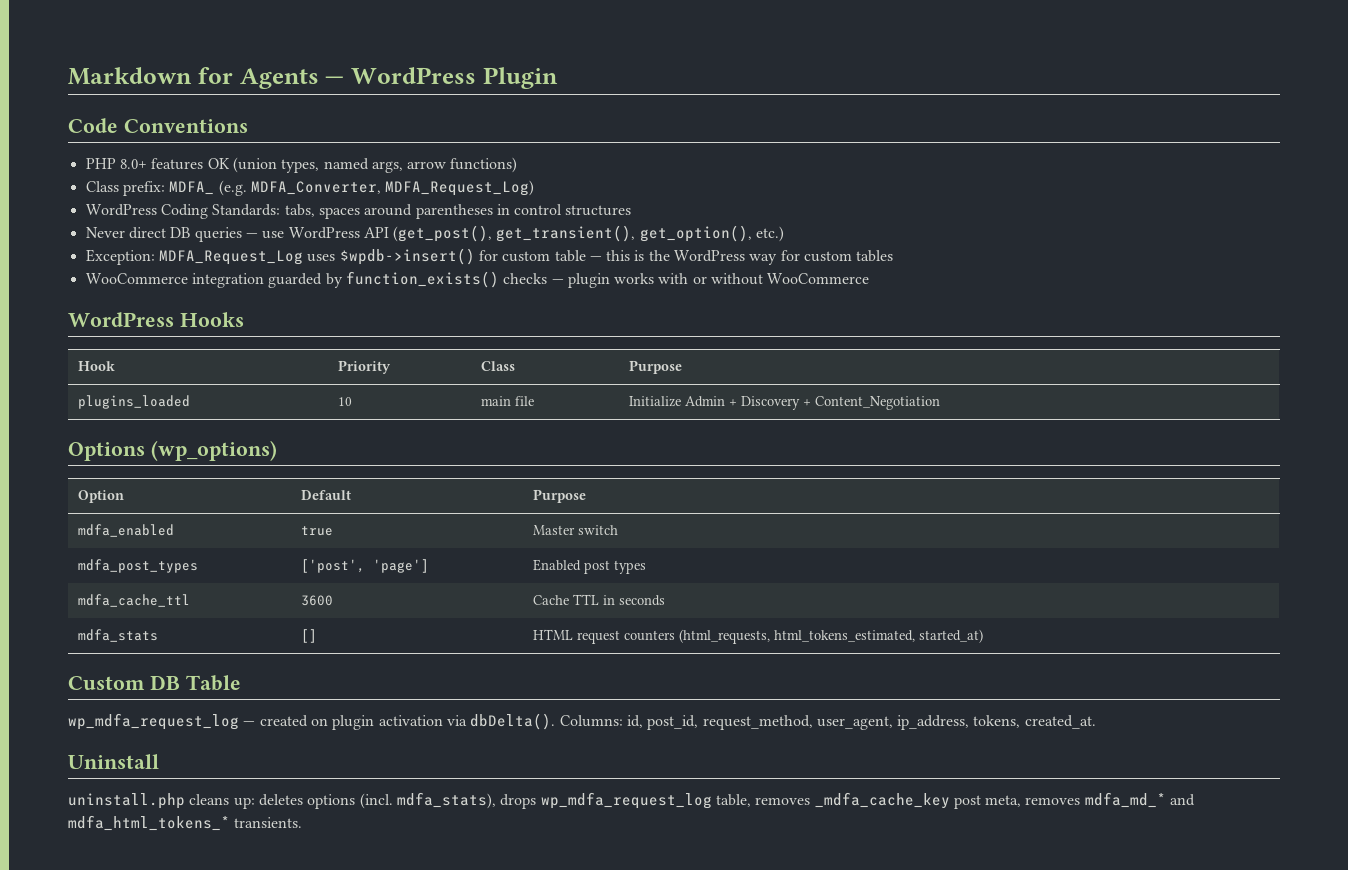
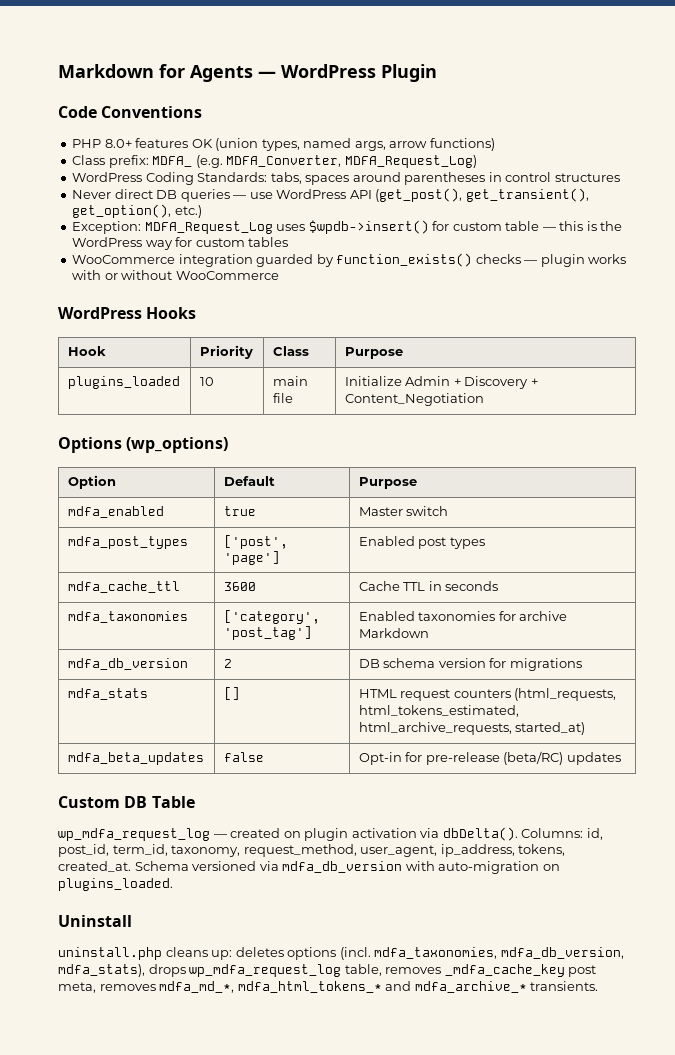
(666, 600) none -> [67,611,188,623] [223,610,320,624] [223,626,312,640] [358,611,568,621] [358,628,429,638] [67,658,188,670] [223,659,232,668] [358,658,582,671] // mdfa_taxonomies | ['category', 'post_tag'] | Enabled taxonomies for archive Markdown // mdfa_db_version | 2 | DB schema version for migrations
(916, 636) none -> [358,722,512,735] html_archive_requests,
(984, 636) none -> [67,752,204,765] [223,752,264,762] [358,751,621,765] // mdfa_beta_updates | false | Opt-in for pre-release (beta/RC) updates
(699, 722) none -> [112,844,241,857] term_id, taxonomy,
(1096, 722) none -> [134,861,560,874] [58,878,173,891] Schema versioned via mdfa_db_version with auto-migration on plugins_loaded.
(393, 801) none -> [374,947,624,959] mdfa_taxonomies, mdfa_db_version,
[1084,792,1196,808] [68,815,230,831] mdfa_md_* and mdfa_html_tokens_* -> [159,981,527,993] mdfa_md_*, mdfa_html_tokens_* and mdfa_archive_*

